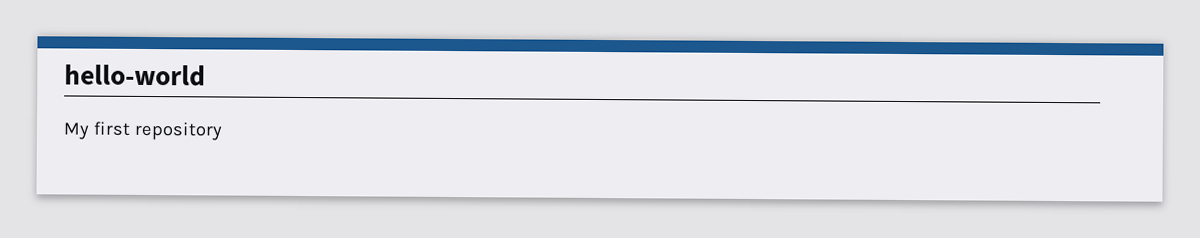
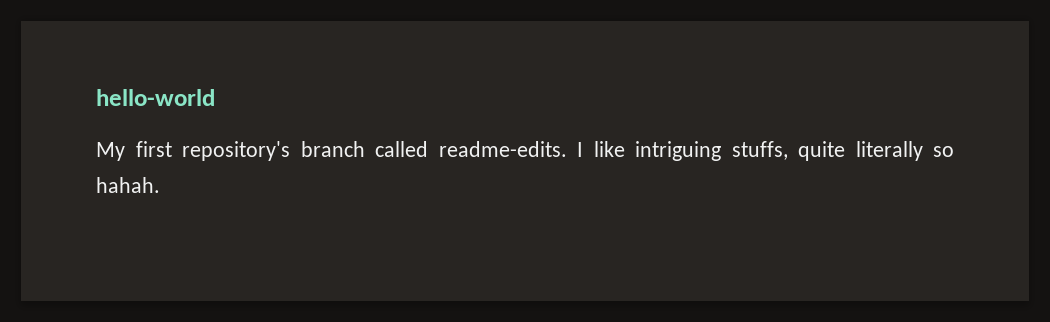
[133,121,222,141] repository -> [182,141,954,161] [96,177,160,193] repository's branch called readme-edits. I like intriguing stuffs, quite literally so hahah.

